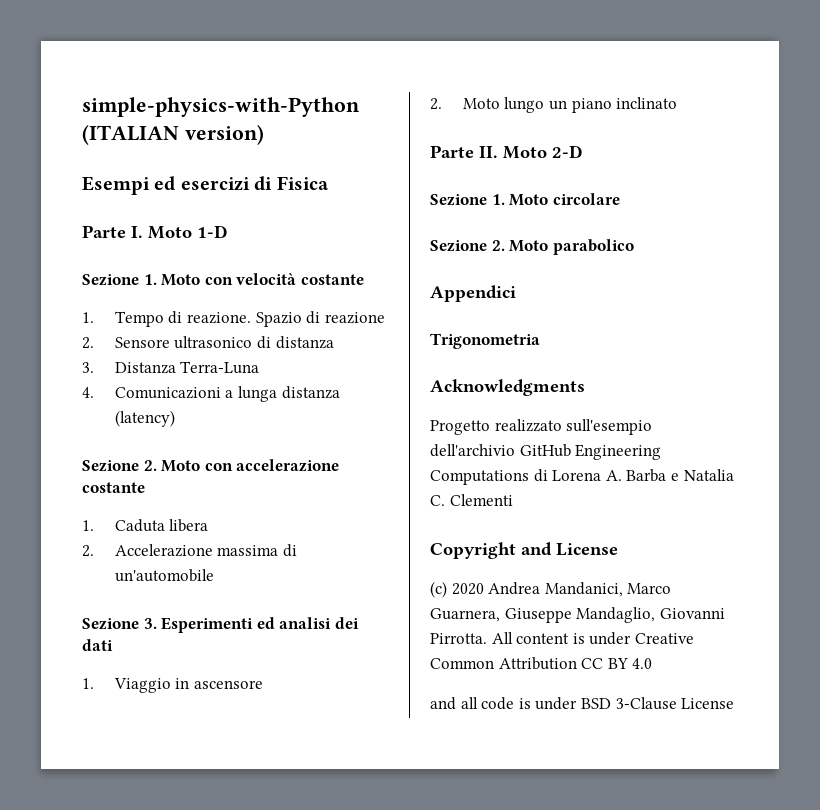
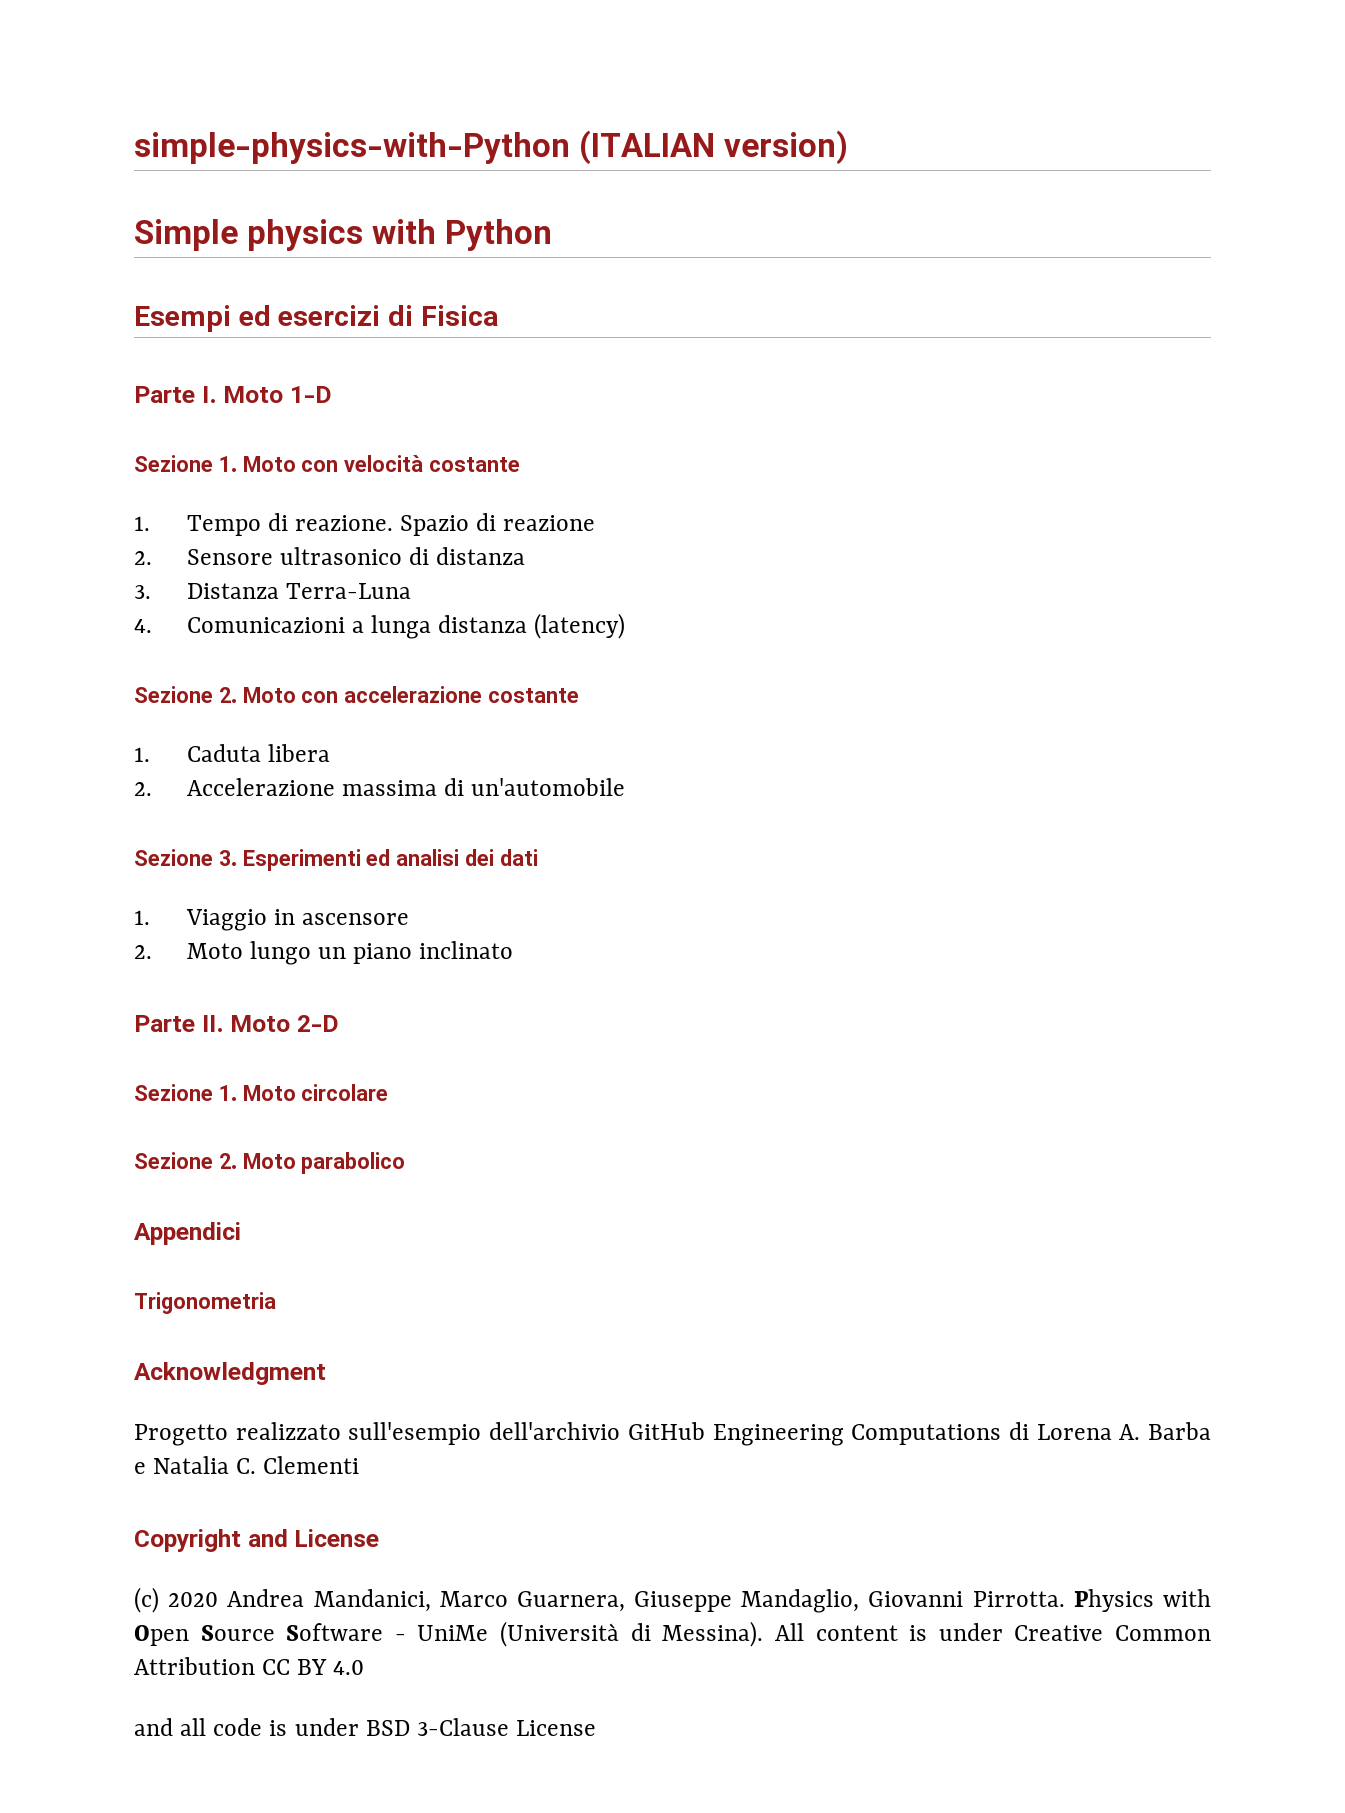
(264, 134) none -> [134,219,552,251] // Simple physics with Python
[430,379,585,396] Acknowledgments -> [134,1362,326,1385] Acknowledgment
(487, 638) none -> [1073,1589,1212,1612] [134,1621,764,1647] Physics with Open Source Software - UniMe (Università di Messina).

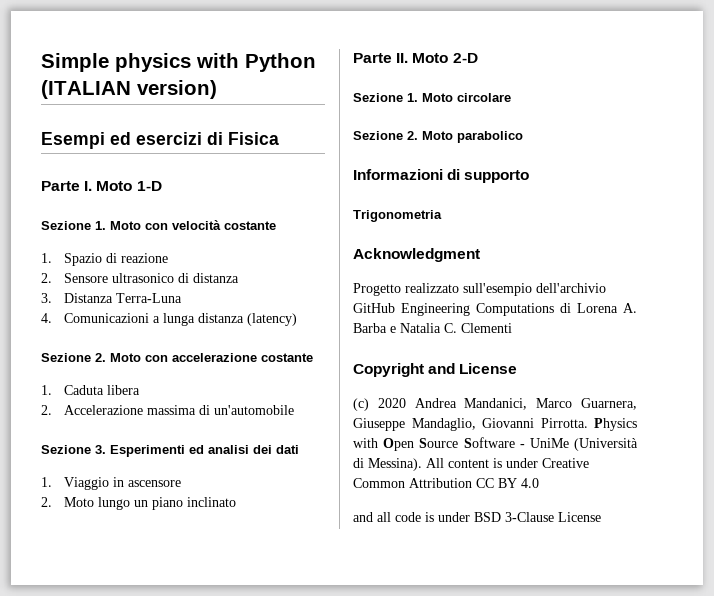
[134,130,848,165] simple-physics-with-Python (ITALIAN version) // -> (41, 62) none
(552, 235) none -> [41,80,217,99] (ITALIAN version)
[186,513,394,536] Tempo di reazione. -> (52, 258) none
[134,1222,241,1245] Appendici -> [353,169,530,183] Informazioni di supporto

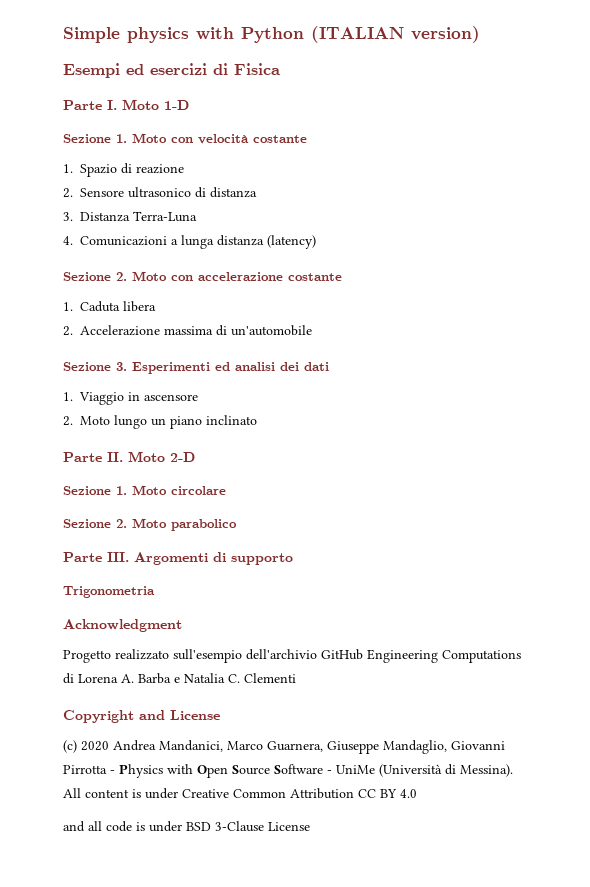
[353,169,443,180] Informazioni -> [63,552,208,565] Parte III. Argomenti
[540,418,588,428] Pirrotta. -> [63,765,115,774] Pirrotta -

